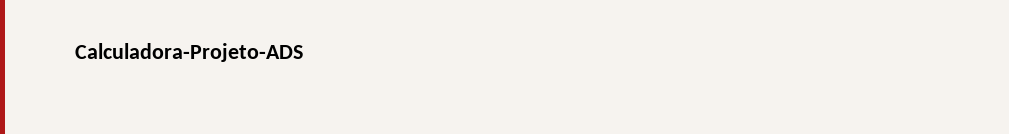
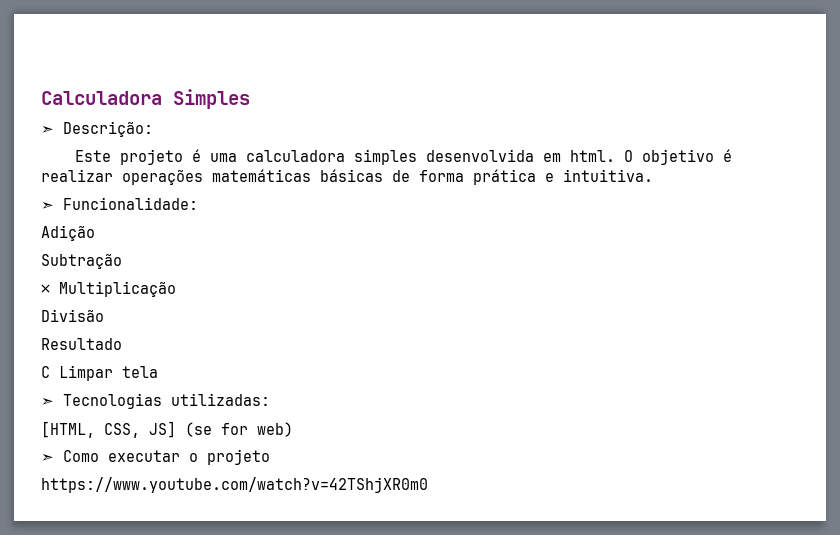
[75,43,303,62] Calculadora-Projeto-ADS -> [41,89,250,109] [41,121,153,137] [75,149,733,165] [41,169,653,185] [41,197,198,210] [41,225,95,241] [41,254,122,269] [41,281,176,297] [41,309,104,322] [41,338,122,350] [41,365,158,381] [41,393,270,409] [41,421,293,438] [41,449,270,465] [41,477,428,493] Calculadora Simples // ➣ Descrição: // Este projeto é uma calculadora simples desenvolvida em html. O objetivo é realizar operações matemáticas básicas de forma prática e intuitiva. // ➣ Funcionalidade: // Adição // Subtração // ✗ Multiplicação // Divisão // Resultado // C Limpar tela // ➣ Tecnologias utilizadas: // [HTML, CSS, JS] (se for web) // ➣ Como executar o projeto // https://www.youtube.com/watch?v=42TShjXR0m0

